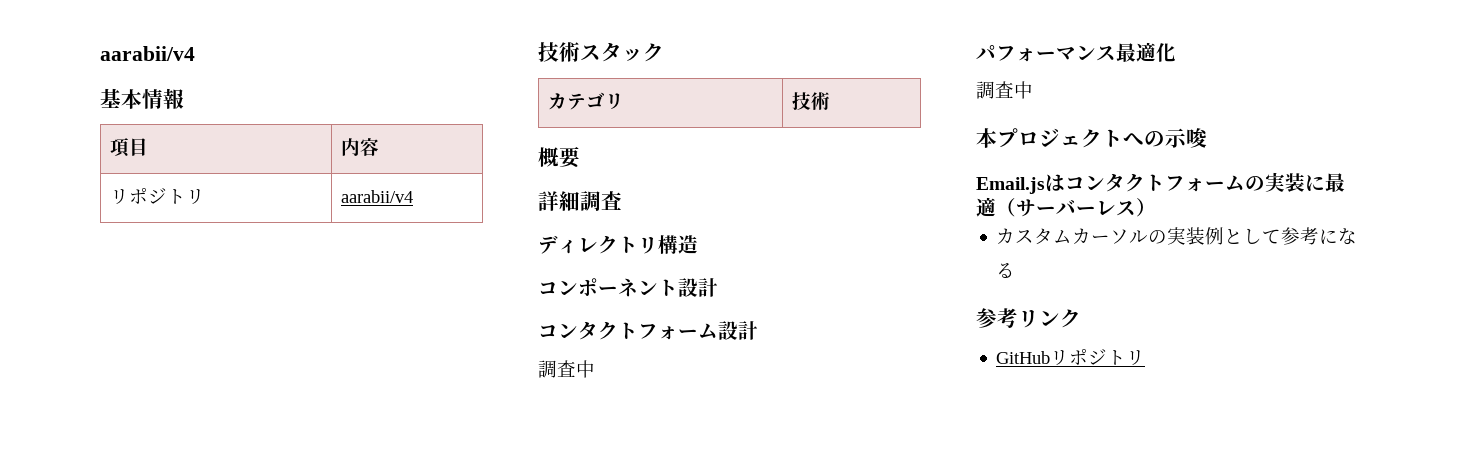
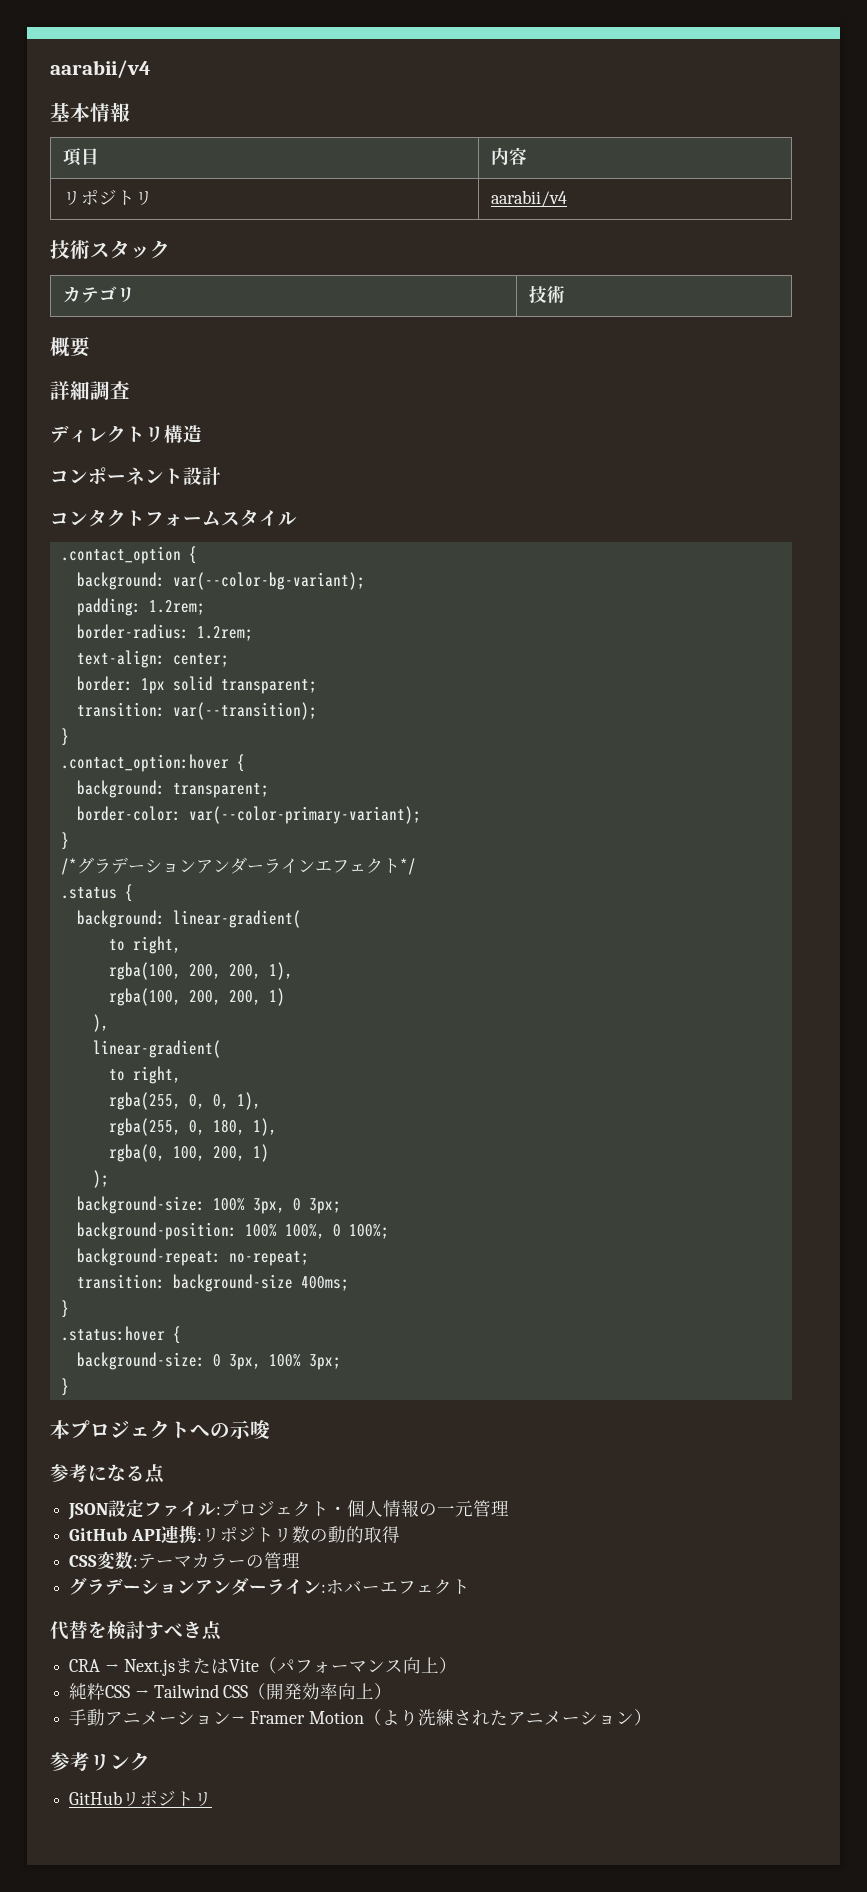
[718,321,758,340] [538,360,595,378] [976,42,1176,62] [976,81,1033,99] 設計 // 調査中 // パフォーマンス最適化 // 調査中 -> [221,509,297,527] [60,546,197,564] [76,572,365,590] [76,598,205,616] [76,624,253,641] [76,650,229,668] [76,676,317,694] [76,702,317,720] [60,728,69,746] [60,754,245,772] [76,780,269,798] [76,806,421,824] [60,832,69,850] [60,857,416,875] [60,884,133,902] [76,910,301,928] [108,936,181,954] [108,962,293,980] [108,988,285,1006] [92,1014,109,1032] [92,1040,221,1058] [108,1066,181,1084] [108,1092,261,1110] [108,1118,277,1136] [108,1144,269,1162] [92,1170,109,1188] [76,1196,341,1214] [76,1222,389,1240] [76,1248,309,1266] [76,1274,349,1292] [60,1300,69,1318] [60,1326,181,1344] [76,1352,341,1370] [60,1378,69,1396] スタイル // .contact_option { // background: var(--color-bg-variant); // padding: 1.2rem; // border-radius: 1.2rem; // text-align: center; // border: 1px solid transparent; // transition: var(--transition); // } // .contact_option:hover { // background: transparent; // border-color: var(--color-primary-variant); // } // /*グラデーションアンダーラインエフェクト*/ // .status { // background: linear-gradient( // to right, // rgba(100, 200, 200, 1), // rgba(100, 200, 200, 1) // ), // linear-gradient( // to right, // rgba(255, 0, 0, 1), // rgba(255, 0, 180, 1), // rgba(0, 100, 200, 1) // ); // background-size: 100% 3px, 0 3px; // background-position: 100% 100%, 0 100%; // background-repeat: no-repeat; // transition: background-size 400ms; // } // .status:hover { // background-size: 0 3px, 100% 3px; // }
[976,172,1345,194] [976,197,1156,217] [996,227,1358,245] [996,263,1016,278] Email.jsはコンタクトフォームの実装に最適（サーバーレス） // カスタムカーソルの実装例として参考になる -> [50,1464,165,1484] [68,1499,510,1520] [69,1525,400,1544] [69,1551,301,1570] [69,1578,471,1595] [50,1621,222,1641] [69,1657,457,1676] [69,1683,393,1700] [69,1709,652,1726] 参考になる点 // JSON設定ファイル:プロジェクト・個人情報の一元管理 // GitHub API連携:リポジトリ数の動的取得 // CSS変数:テーマカラーの管理 // グラデーションアンダーライン:ホバーエフェクト // 代替を検討すべき点 // CRA → Next.jsまたはVite（パフォーマンス向上） // 純粋CSS → Tailwind CSS（開発効率向上） // 手動アニメーション→ Framer Motion（より洗練されたアニメーション）

